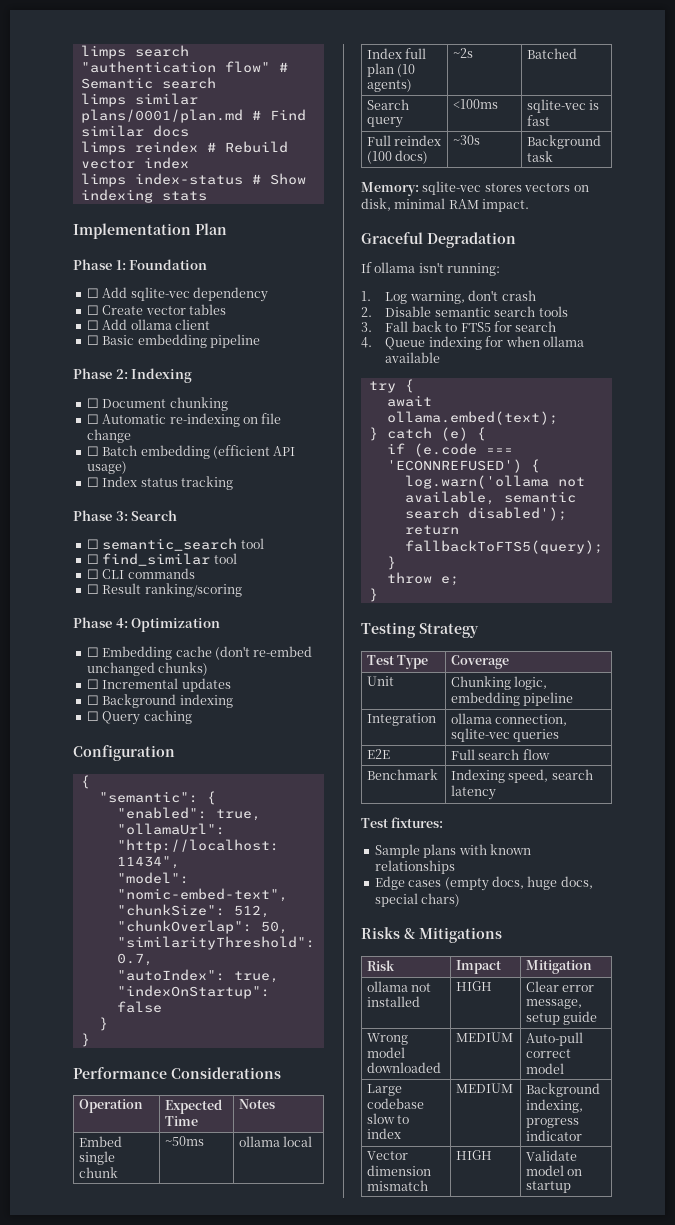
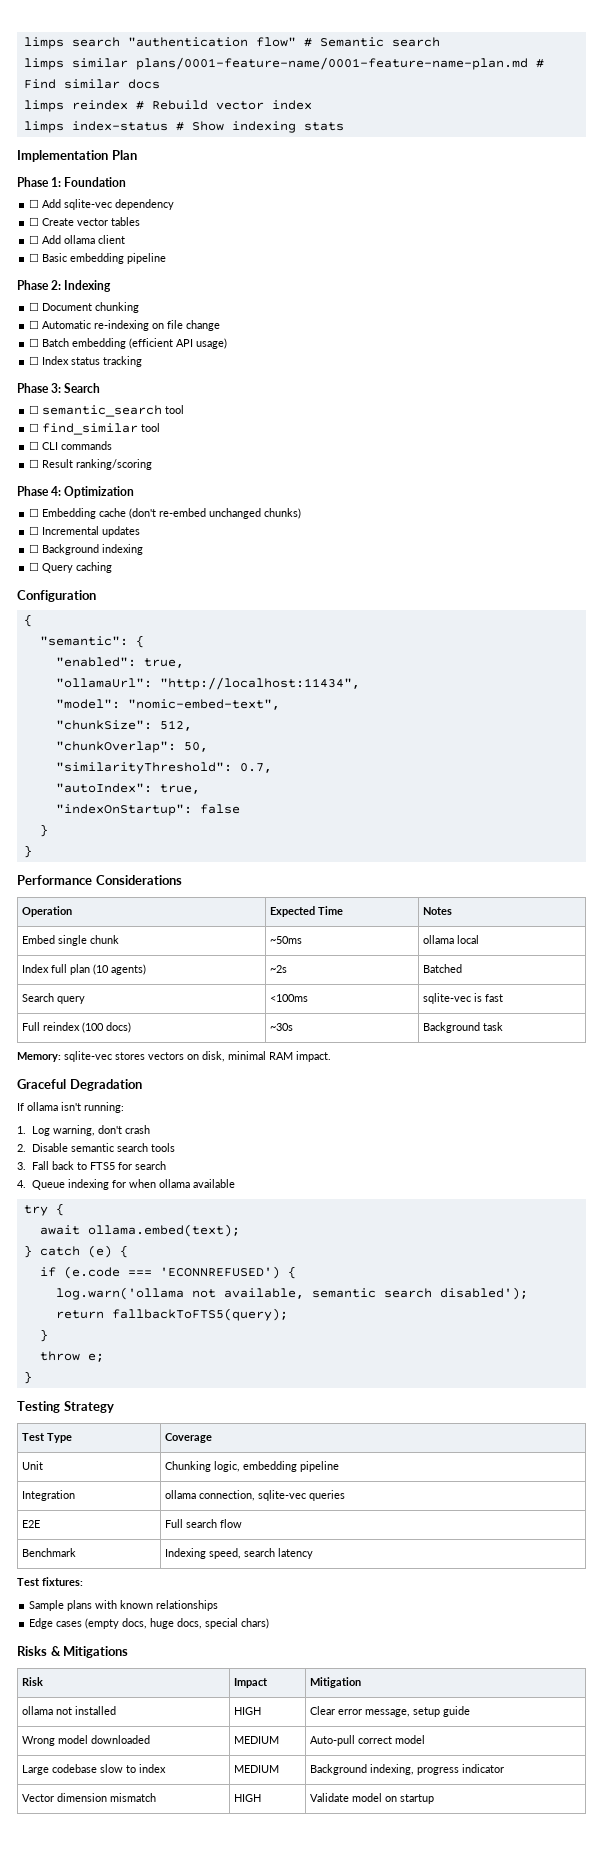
[80,109,243,123] plans/0001/plan.md -> [135,57,528,70] plans/0001-feature-name/0001-feature-name-plan.md

